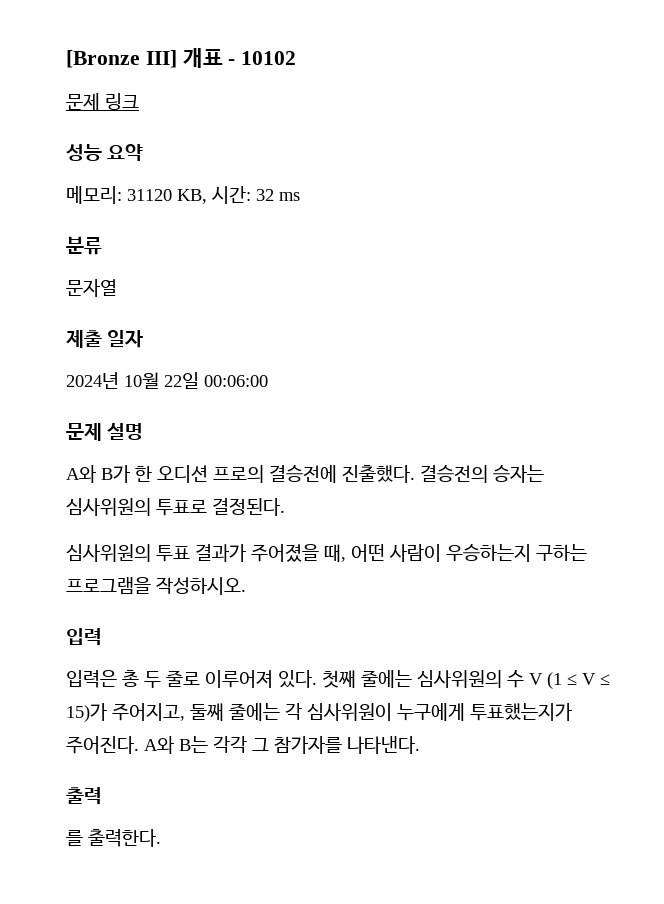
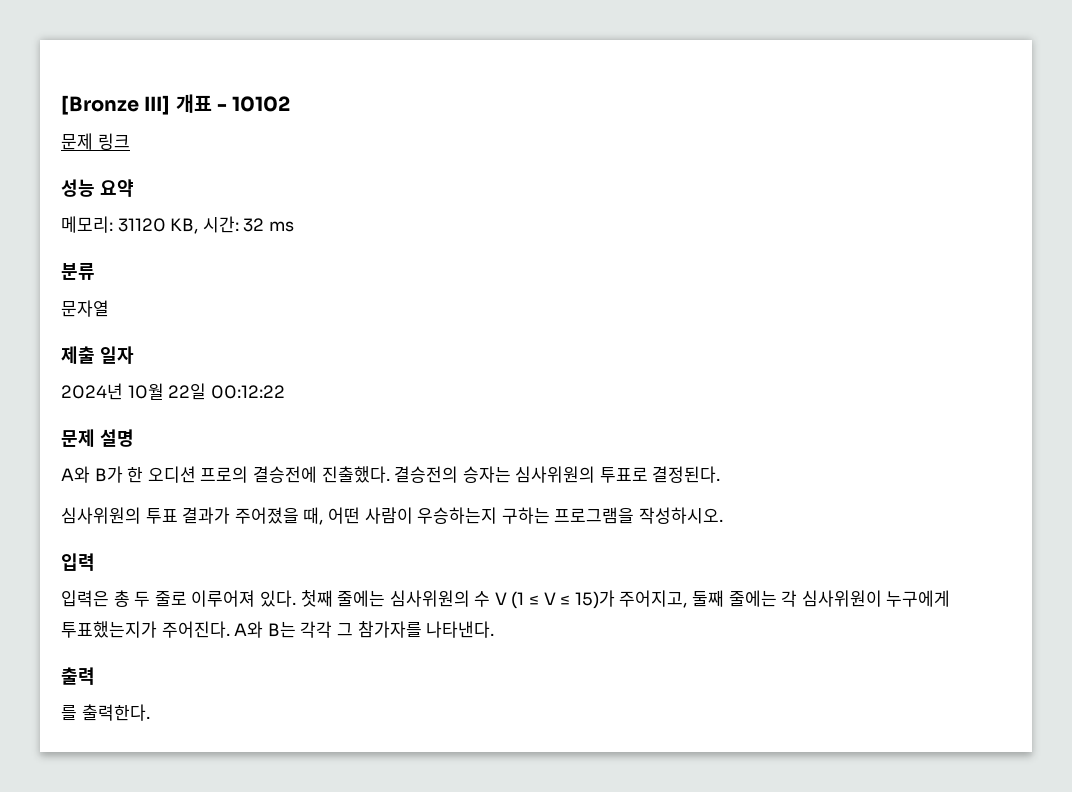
[204,375,268,387] 00:06:00 -> [210,385,285,399] 00:12:22

